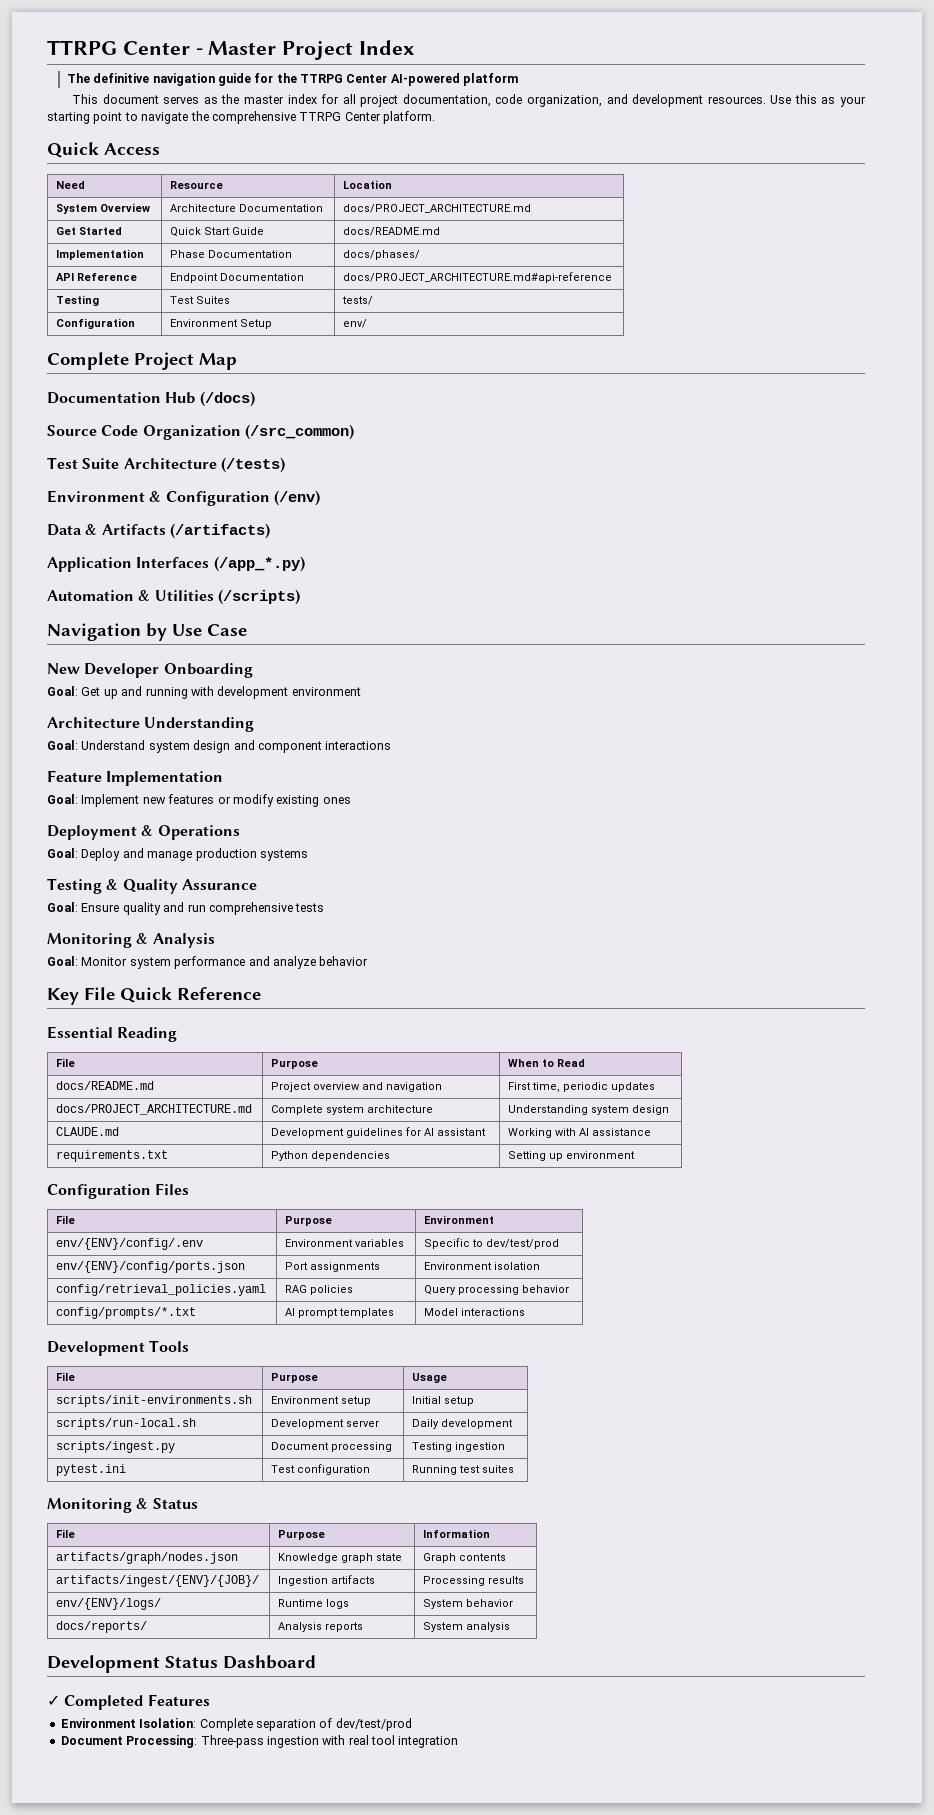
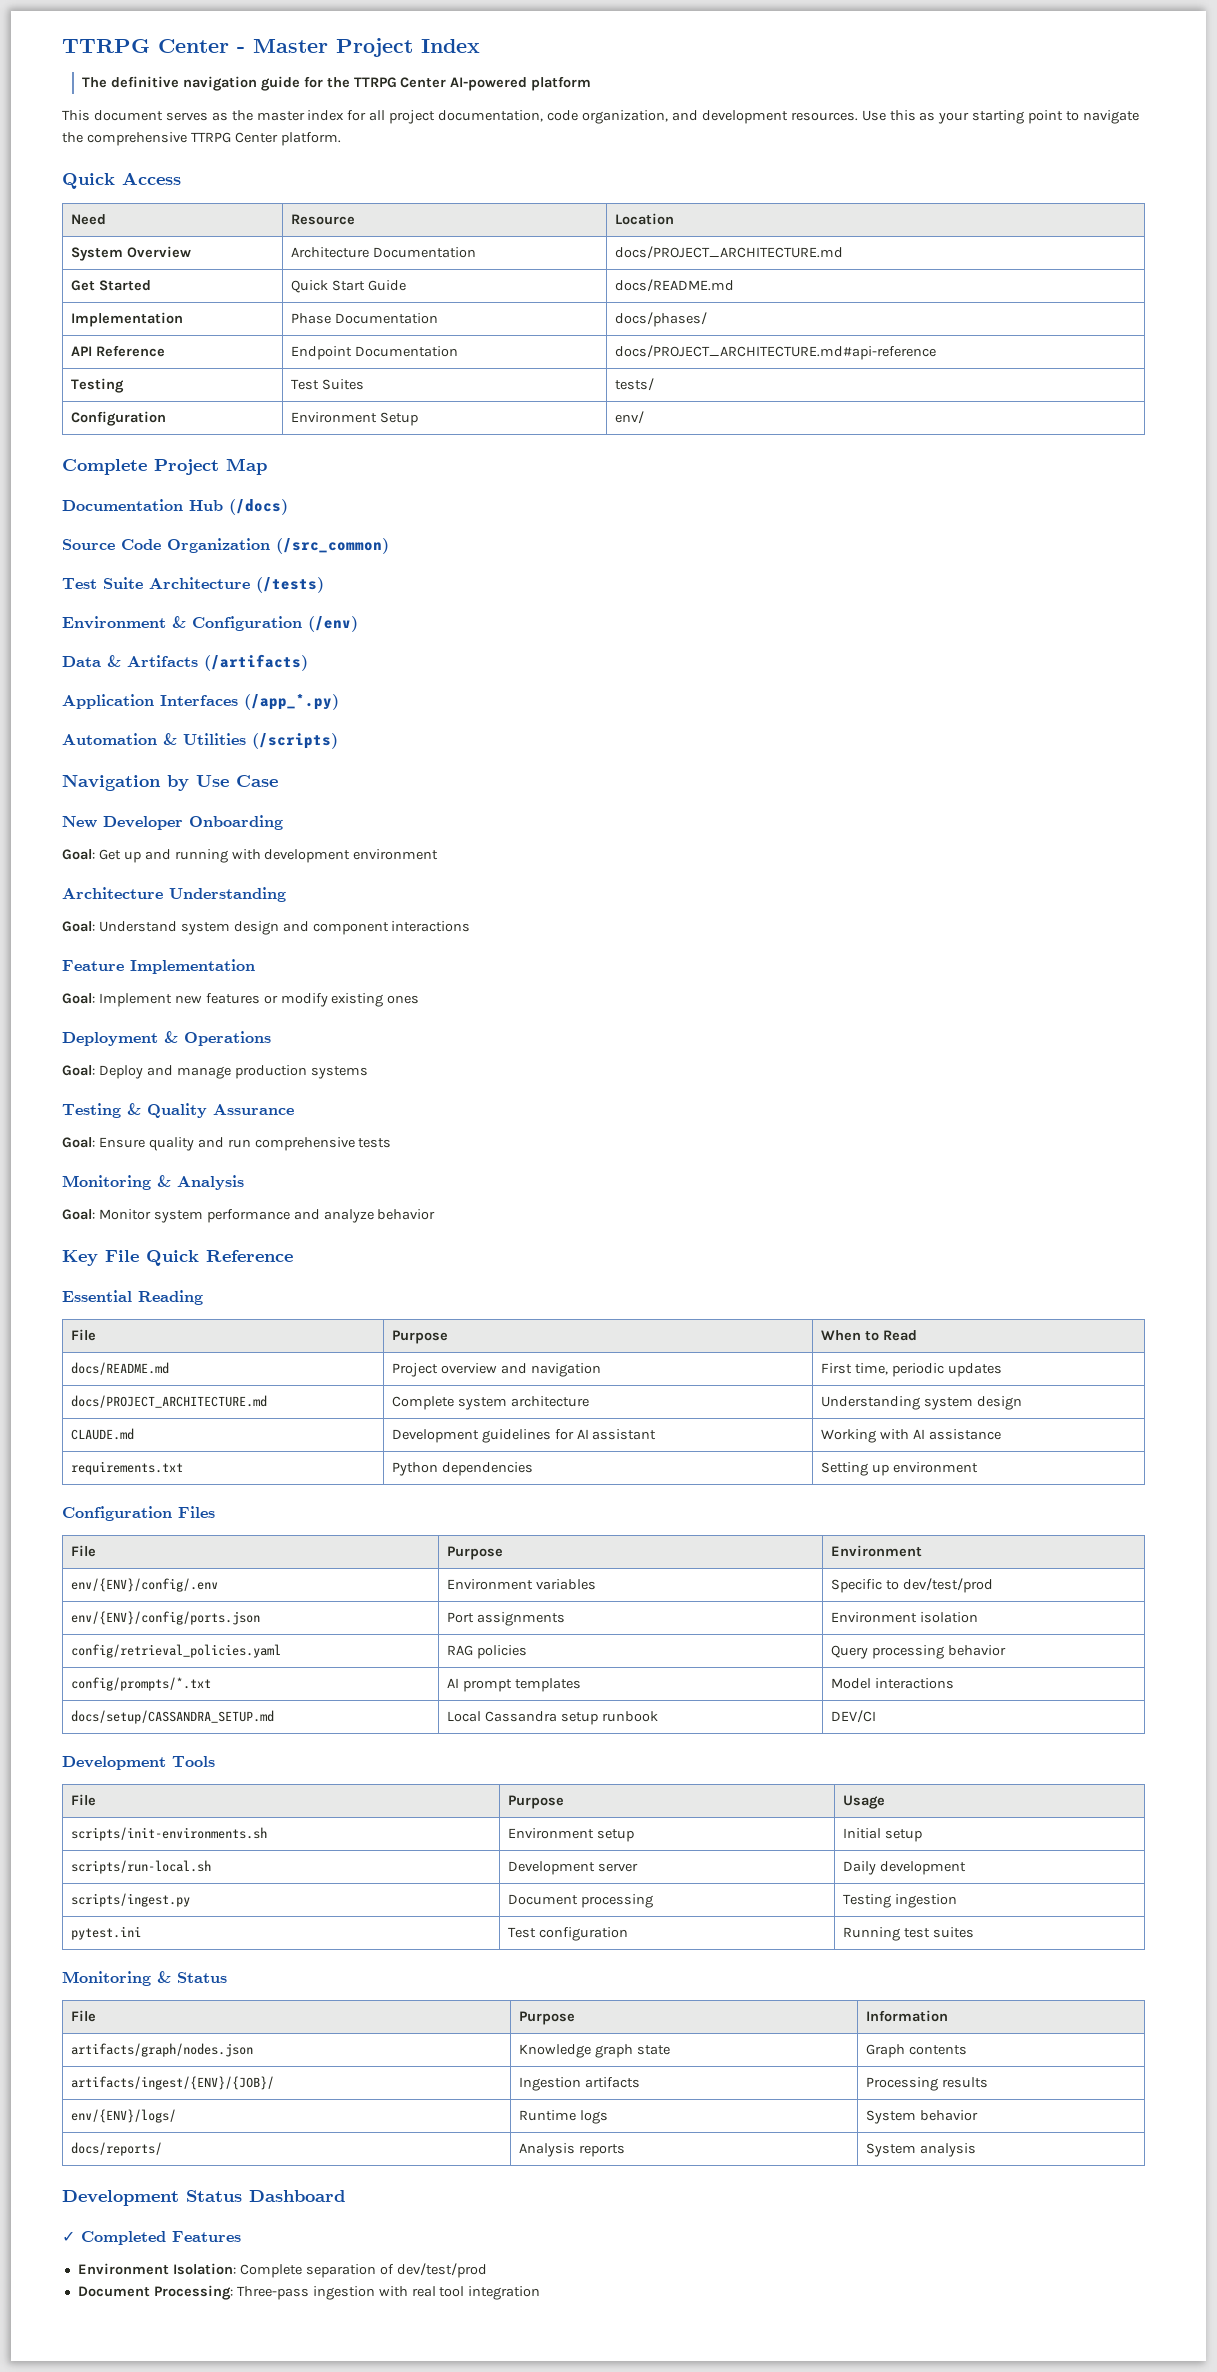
(526, 1312) none -> [70,1710,274,1724] [446,1711,658,1725] [830,1710,876,1723] // docs/setup/CASSANDRA_SETUP.md | Local Cassandra setup runbook | DEV/CI

